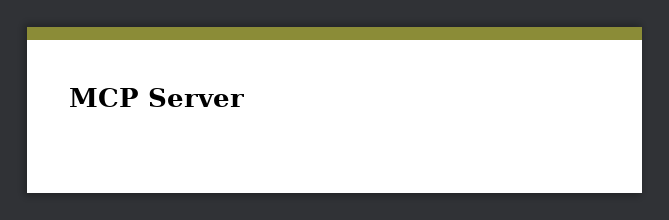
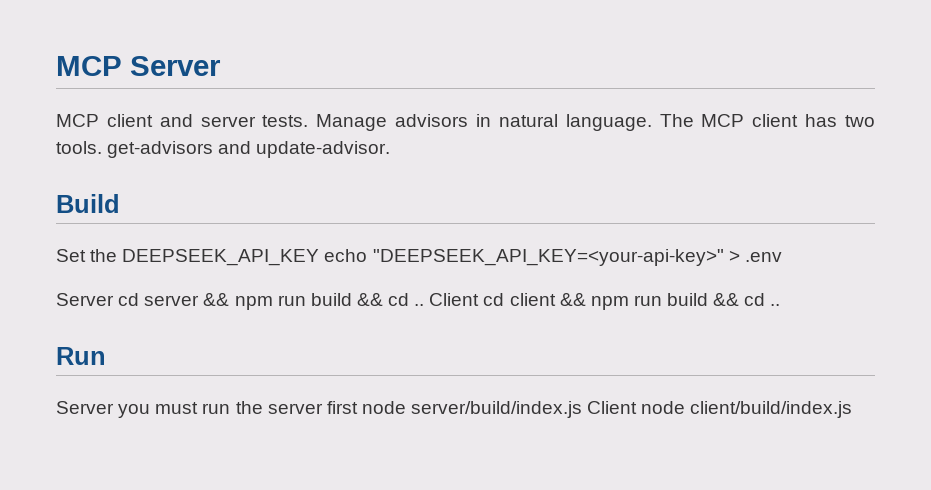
(244, 97) none -> [56,114,875,131] [56,141,391,158] [56,194,120,213] [56,249,782,266] [56,293,781,310] [56,347,106,365] [56,401,853,418] // MCP client and server tests. Manage advisors in natural language. The MCP client has two tools. get-advisors and update-advisor. // Build // Set the DEEPSEEK_API_KEY echo "DEEPSEEK_API_KEY=<your-api-key>" > .env // Server cd server && npm run build && cd .. Client cd client && npm run build && cd .. // Run // Server you must run the server first node server/build/index.js Client node client/build/index.js

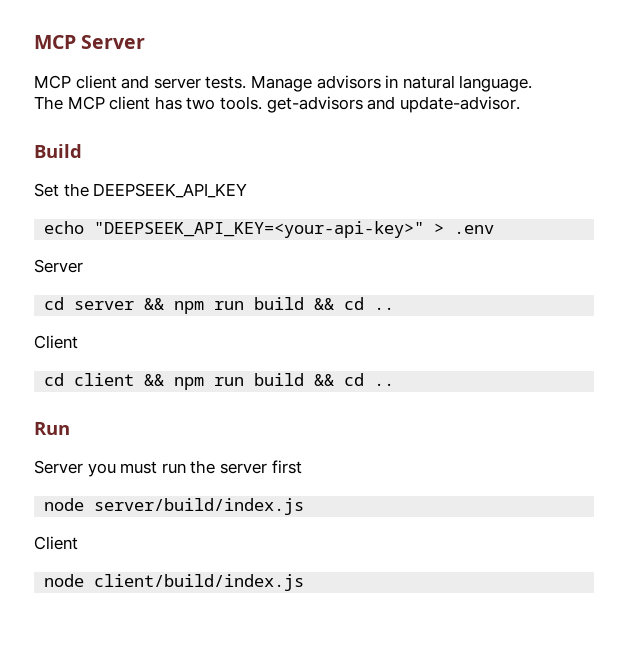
(652, 122) none -> (533, 83) //
(320, 257) none -> (248, 190) //
(114, 299) none -> (83, 266) //
[429,293,480,306] Client -> [34,335,78,349] // Client //
(358, 407) none -> (302, 467) //
[587,401,638,414] Client -> [34,536,78,550] // Client //

